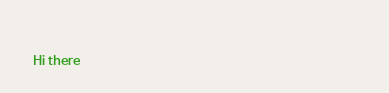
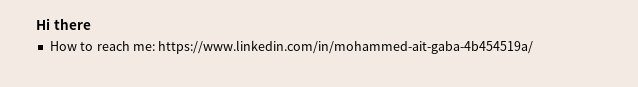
(82, 60) none -> [49,40,534,54] // How to reach me: https://www.linkedin.com/in/mohammed-ait-gaba-4b454519a/

